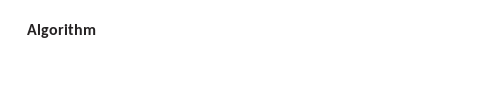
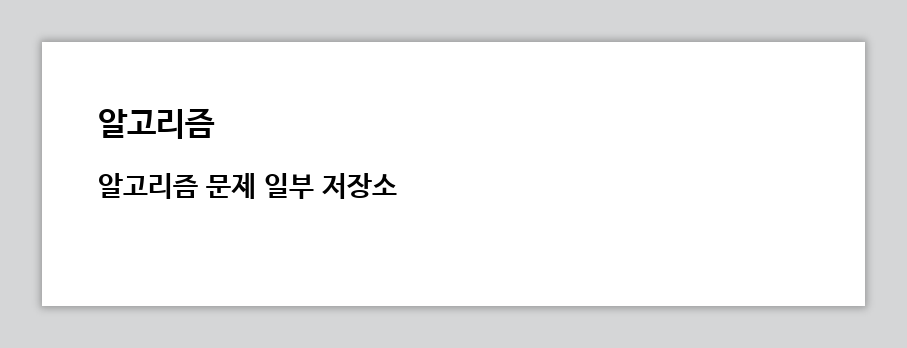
[27,24,96,38] Algorithm -> [98,108,215,139] [98,173,397,199] 알고리즘 // 알고리즘 문제 일부 저장소

